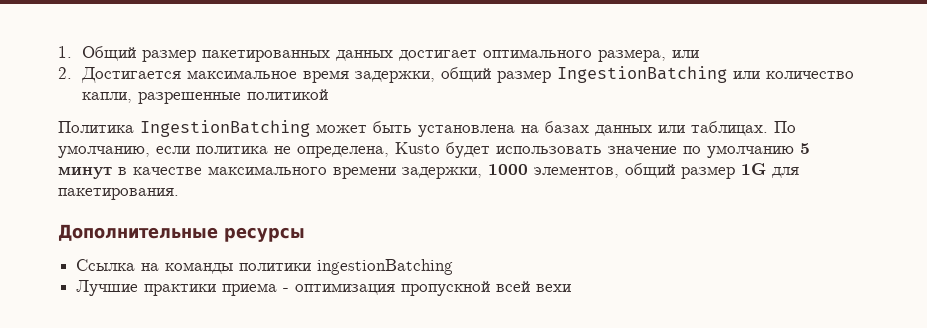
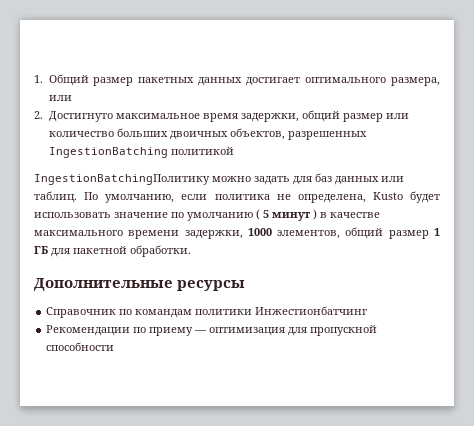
[202,50,331,62] пакетированных -> [138,77,195,83] пакетных
[81,67,182,83] Достигается -> [48,111,113,122] Достигнуто
[557,66,728,83] IngestionBatching -> (383, 117) none
[82,89,329,104] [58,120,589,137] капли, разрешенные политикой // Политика IngestionBatching может быть установлена на базах -> [116,128,367,140] [48,147,234,158] [34,173,332,185] больших двоичных объектов, разрешенных IngestionBatching политикой // IngestionBatchingПолитику можно задать для баз
[691,121,768,136] таблицах. -> [34,191,77,203] таблиц.
(794, 151) none -> [256,209,260,220] (
(112, 173) none -> [313,209,317,220] )
[741,163,799,178] [58,188,179,200] [58,224,305,242] [76,259,454,275] [76,280,572,296] 1G для пакетирования. // Дополнительные ресурсы // Ссылка на команды политики ingestionBatching // Лучшие практики приема - оптимизация пропускной всей вехи -> [433,228,440,236] [34,245,191,257] [34,278,246,292] [46,306,368,318] [46,325,378,336] [46,342,115,351] 1 ГБ для пакетной обработки. // Дополнительные ресурсы // Справочник по командам политики Инжестионбатчинг // Рекомендации по приему — оптимизация для пропускной способности

